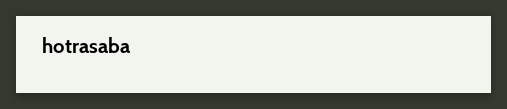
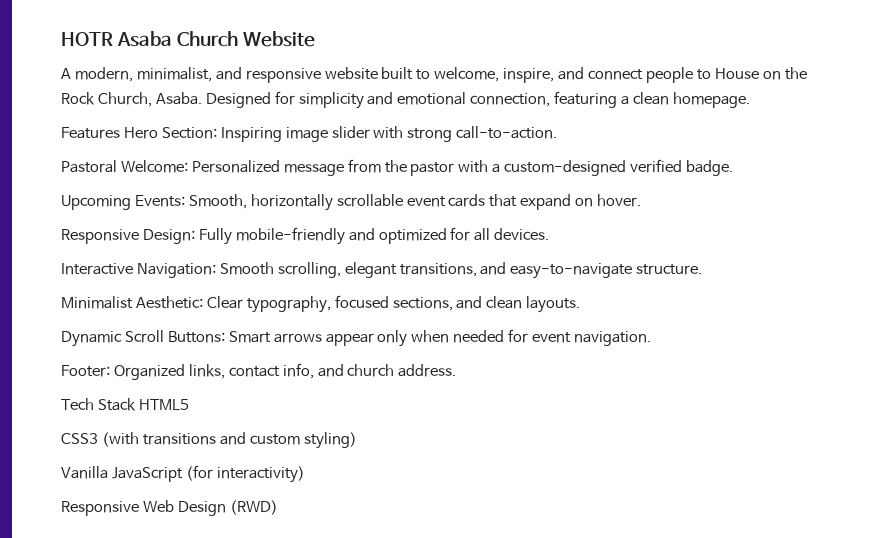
[42,37,130,53] hotrasaba -> [61,31,315,47] [61,67,807,83] [61,91,750,109] [61,126,558,142] [61,159,734,176] [61,194,642,211] [61,227,550,245] [61,262,703,279] [61,295,581,313] [61,329,652,347] [61,363,457,380] [61,398,189,411] [61,432,357,449] [61,465,305,483] [61,500,278,516] HOTR Asaba Church Website // A modern, minimalist, and responsive website built to welcome, inspire, and connect people to House on the Rock Church, Asaba. Designed for simplicity and emotional connection, featuring a clean homepage. // Features Hero Section: Inspiring image slider with strong call-to-action. // Pastoral Welcome: Personalized message from the pastor with a custom-designed verified badge. // Upcoming Events: Smooth, horizontally scrollable event cards that expand on hover. // Responsive Design: Fully mobile-friendly and optimized for all devices. // Interactive Navigation: Smooth scrolling, elegant transitions, and easy-to-navigate structure. // Minimalist Aesthetic: Clear typography, focused sections, and clean layouts. // Dynamic Scroll Buttons: Smart arrows appear only when needed for event navigation. // Footer: Organized links, contact info, and church address. // Tech Stack HTML5 // CSS3 (with transitions and custom styling) // Vanilla JavaScript (for interactivity) // Responsive Web Design (RWD)

